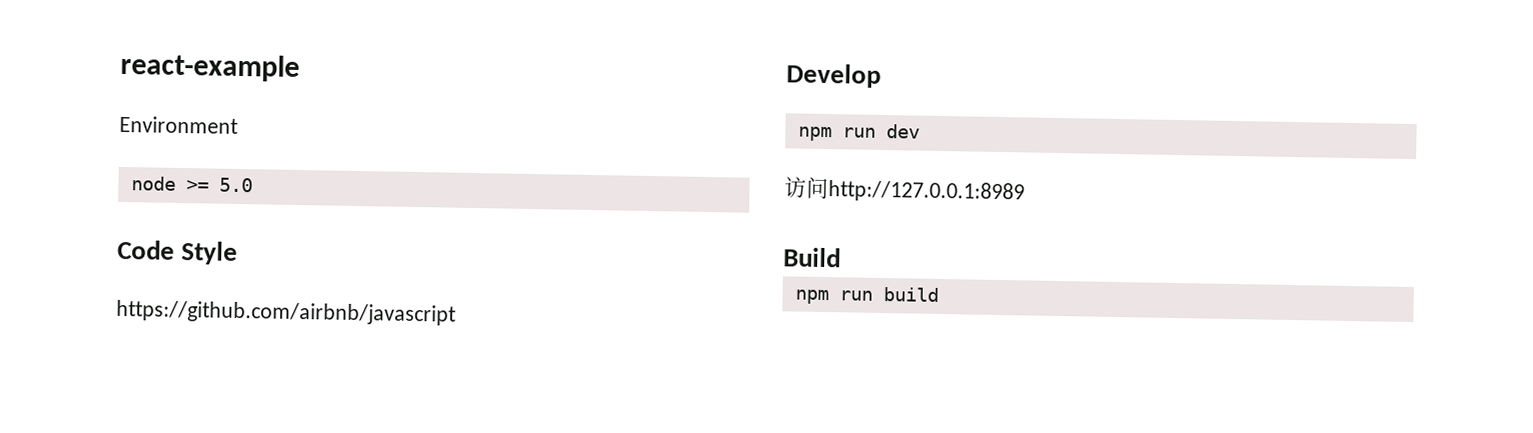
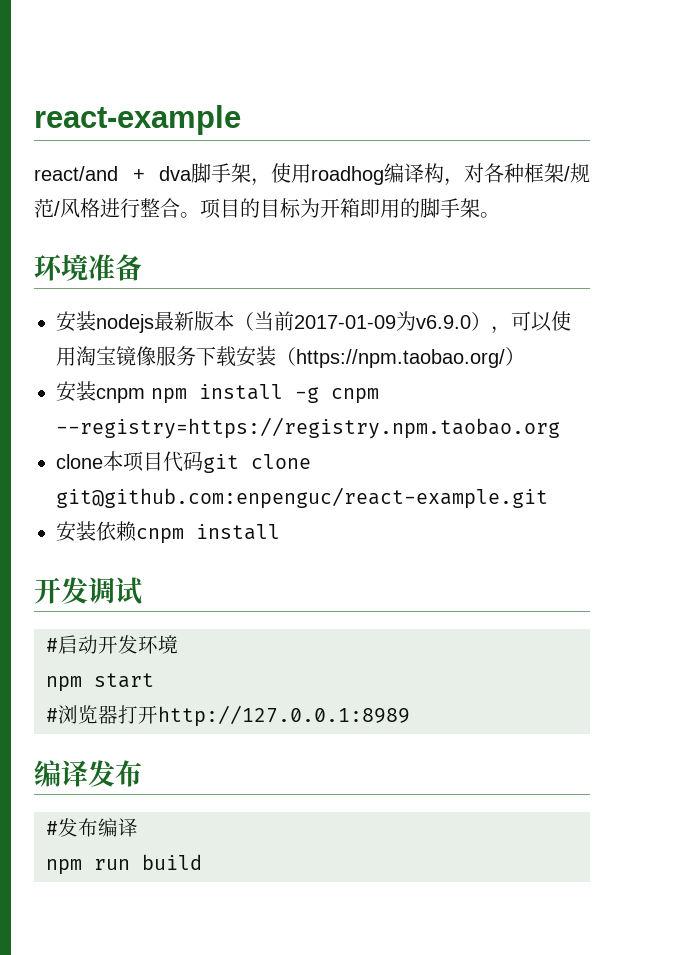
[119,115,238,134] [130,176,253,193] [117,239,239,265] [116,299,456,326] [786,63,881,88] [797,124,920,142] [784,176,1025,204] [783,247,841,268] Environment // node >= 5.0 // Code Style // https://github.com/airbnb/javascript // Develop // npm run dev // 访问http://127.0.0.1:8989 // Build -> [34,163,590,186] [34,198,500,219] [34,254,142,281] [56,311,571,334] [56,346,525,368] [56,381,379,404] [56,417,560,439] [56,451,311,473] [56,487,548,509] [56,521,280,544] [34,577,142,605] [46,635,178,654] [46,673,154,692] [46,705,410,727] [34,760,142,787] [46,818,138,837] react/and + dva脚手架，使用roadhog编译构，对各种框架/规范/风格进行整合。项目的目标为开箱即用的脚手架。 // 环境准备 // 安装nodejs最新版本（当前2017-01-09为v6.9.0），可以使用淘宝镜像服务下载安装（https://npm.taobao.org/） // 安装cnpm npm install -g cnpm --registry=https://registry.npm.taobao.org // clone本项目代码git clone git@github.com:enpenguc/react-example.git // 安装依赖cnpm install // 开发调试 // #启动开发环境 // npm start // #浏览器打开http://127.0.0.1:8989 // 编译发布 // #发布编译

